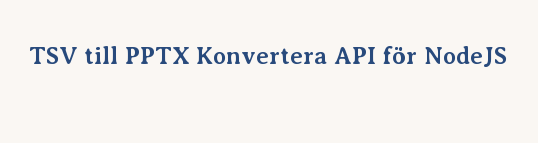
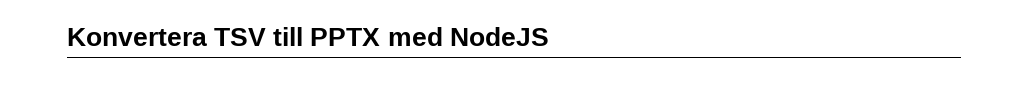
(29, 55) none -> [67,28,207,46] Konvertera
[196,46,418,64] Konvertera API för -> [387,27,443,46] med

